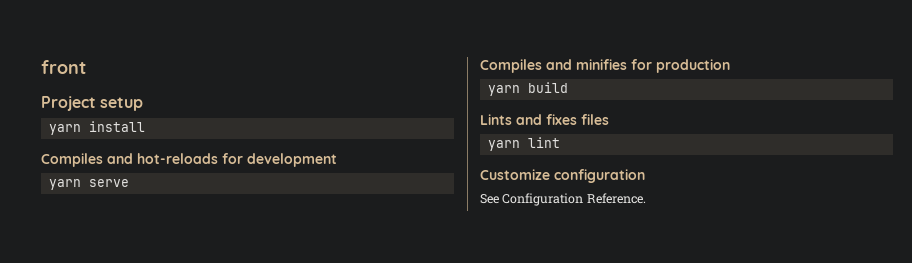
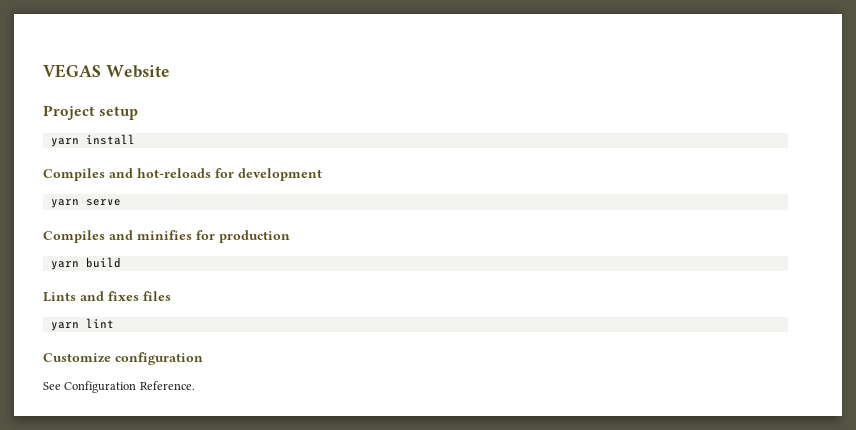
[41,60,86,74] front -> [43,64,170,78] VEGAS Website

